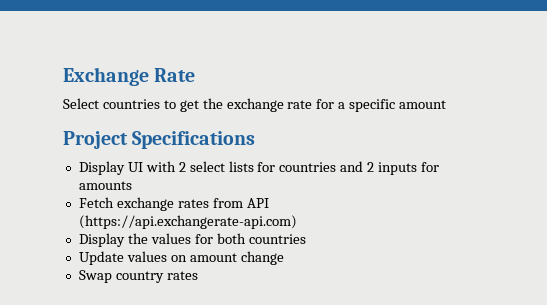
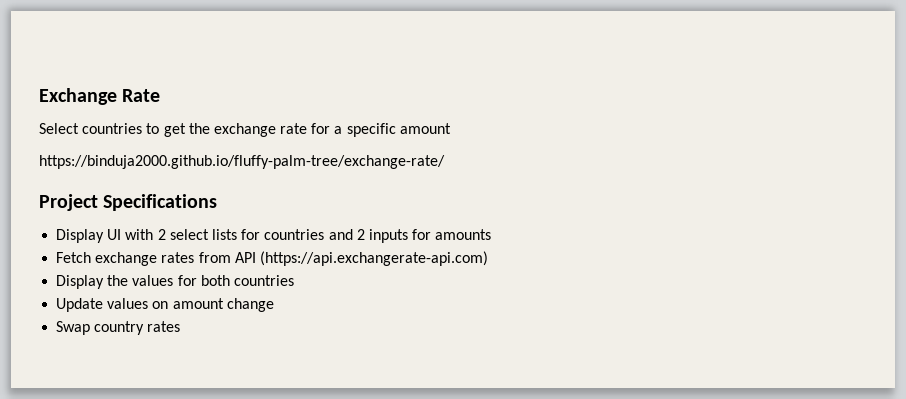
(447, 104) none -> [39,155,445,169] // https://binduja2000.github.io/fluffy-palm-tree/exchange-rate/

